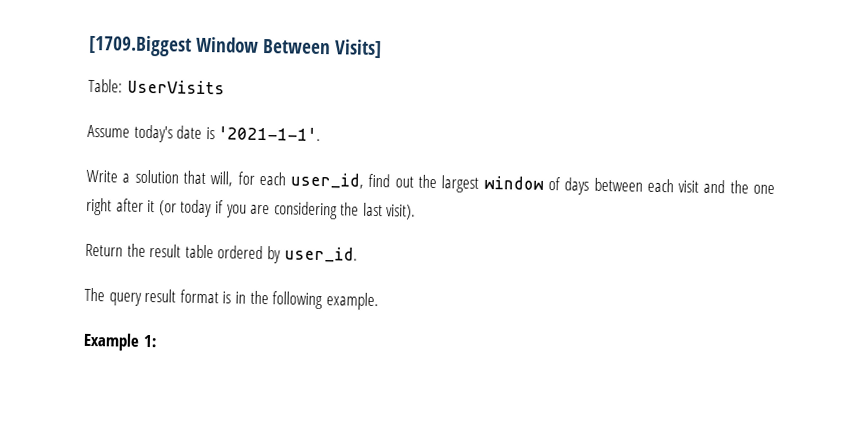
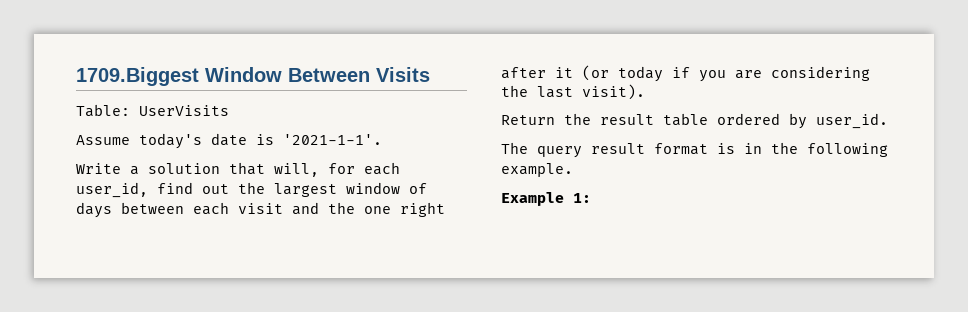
[88,34,192,57] [1709.Biggest -> [76,67,199,86] 1709.Biggest
[334,39,382,59] Visits] -> [376,67,430,82] Visits

